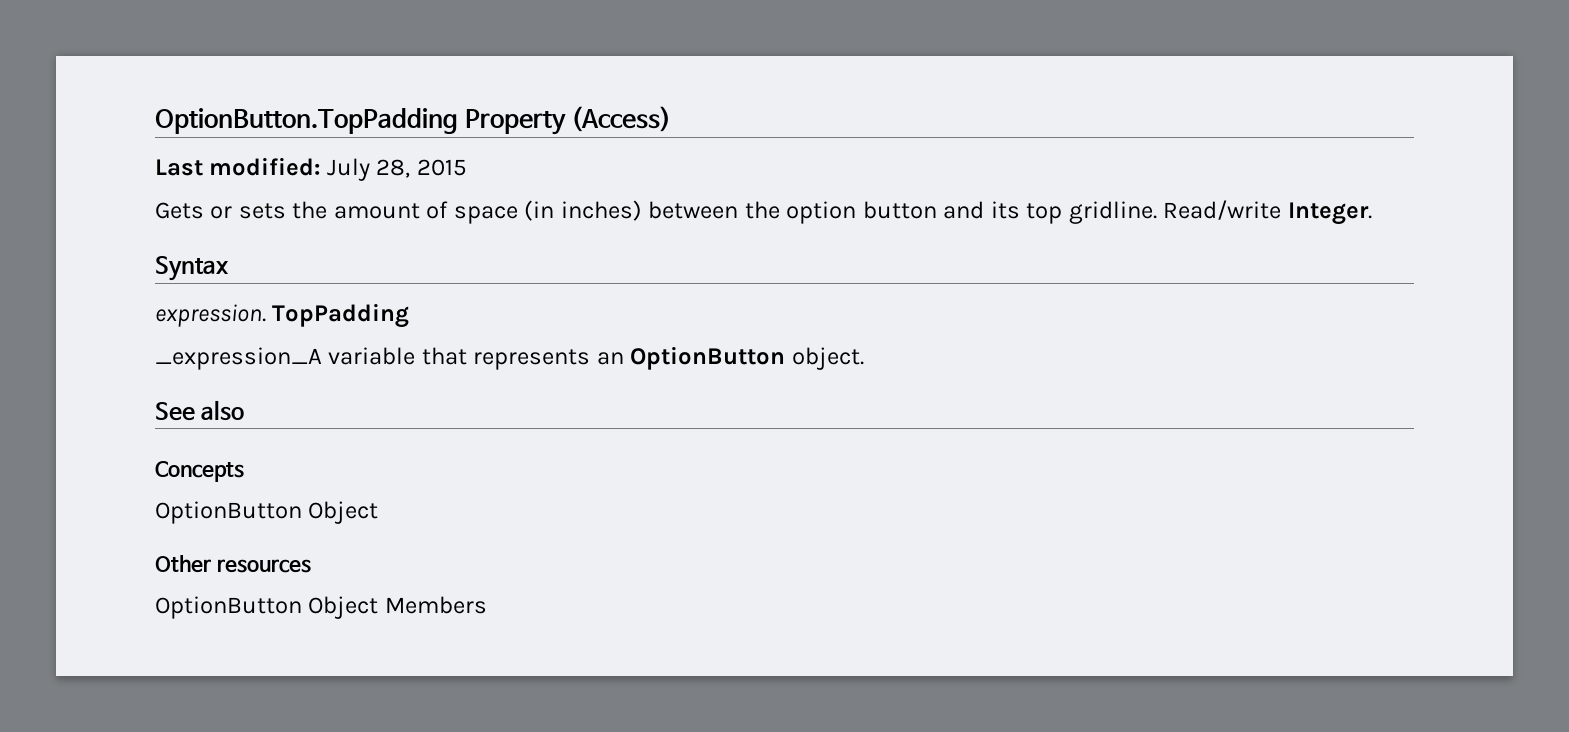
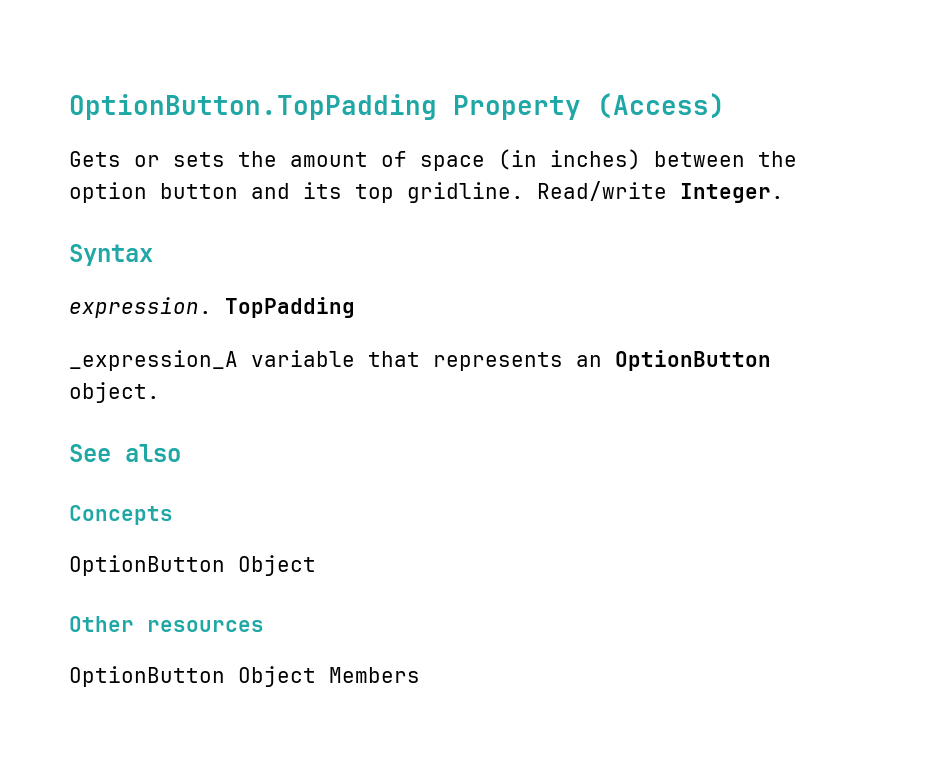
[155,157,467,181] // Last modified: July 28, 2015 -> (725, 106) none

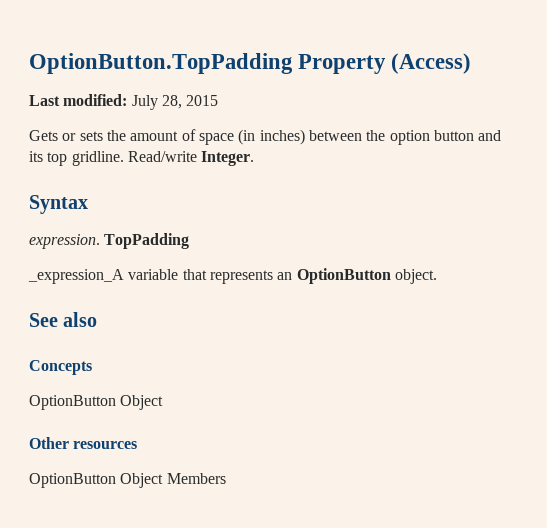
(725, 106) none -> [29,94,219,110] // Last modified: July 28, 2015

